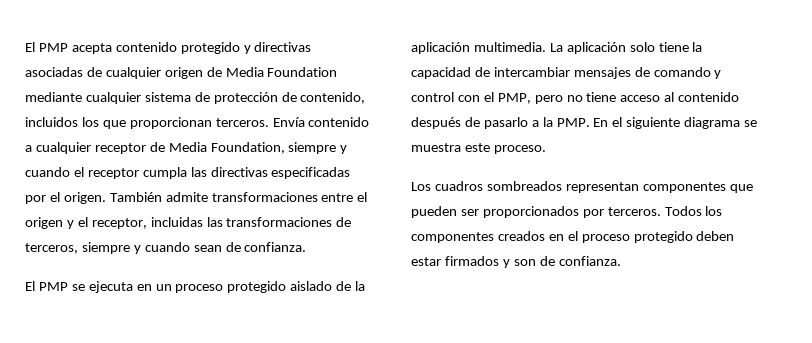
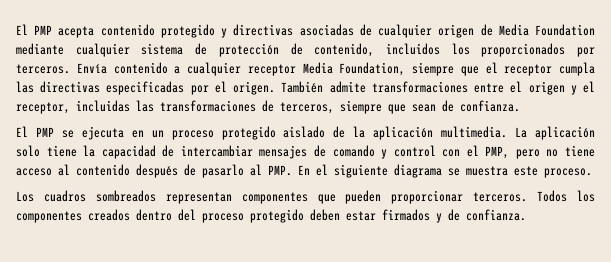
[102,117,212,129] que proporcionan -> [481,43,595,57] proporcionados por
[149,142,165,152] de -> (296, 70) none
[340,145,348,154] [25,167,70,177] y cuando -> [460,66,479,76] que
[133,242,190,254] y cuando -> [388,104,406,114] que
[531,117,553,127] a la -> [250,164,262,176] al
[460,206,604,218] ser proporcionados por -> [391,190,464,204] proporcionar
[548,231,578,241] en el -> [136,209,196,221] dentro del
[513,259,536,266] son -> (442, 218) none

